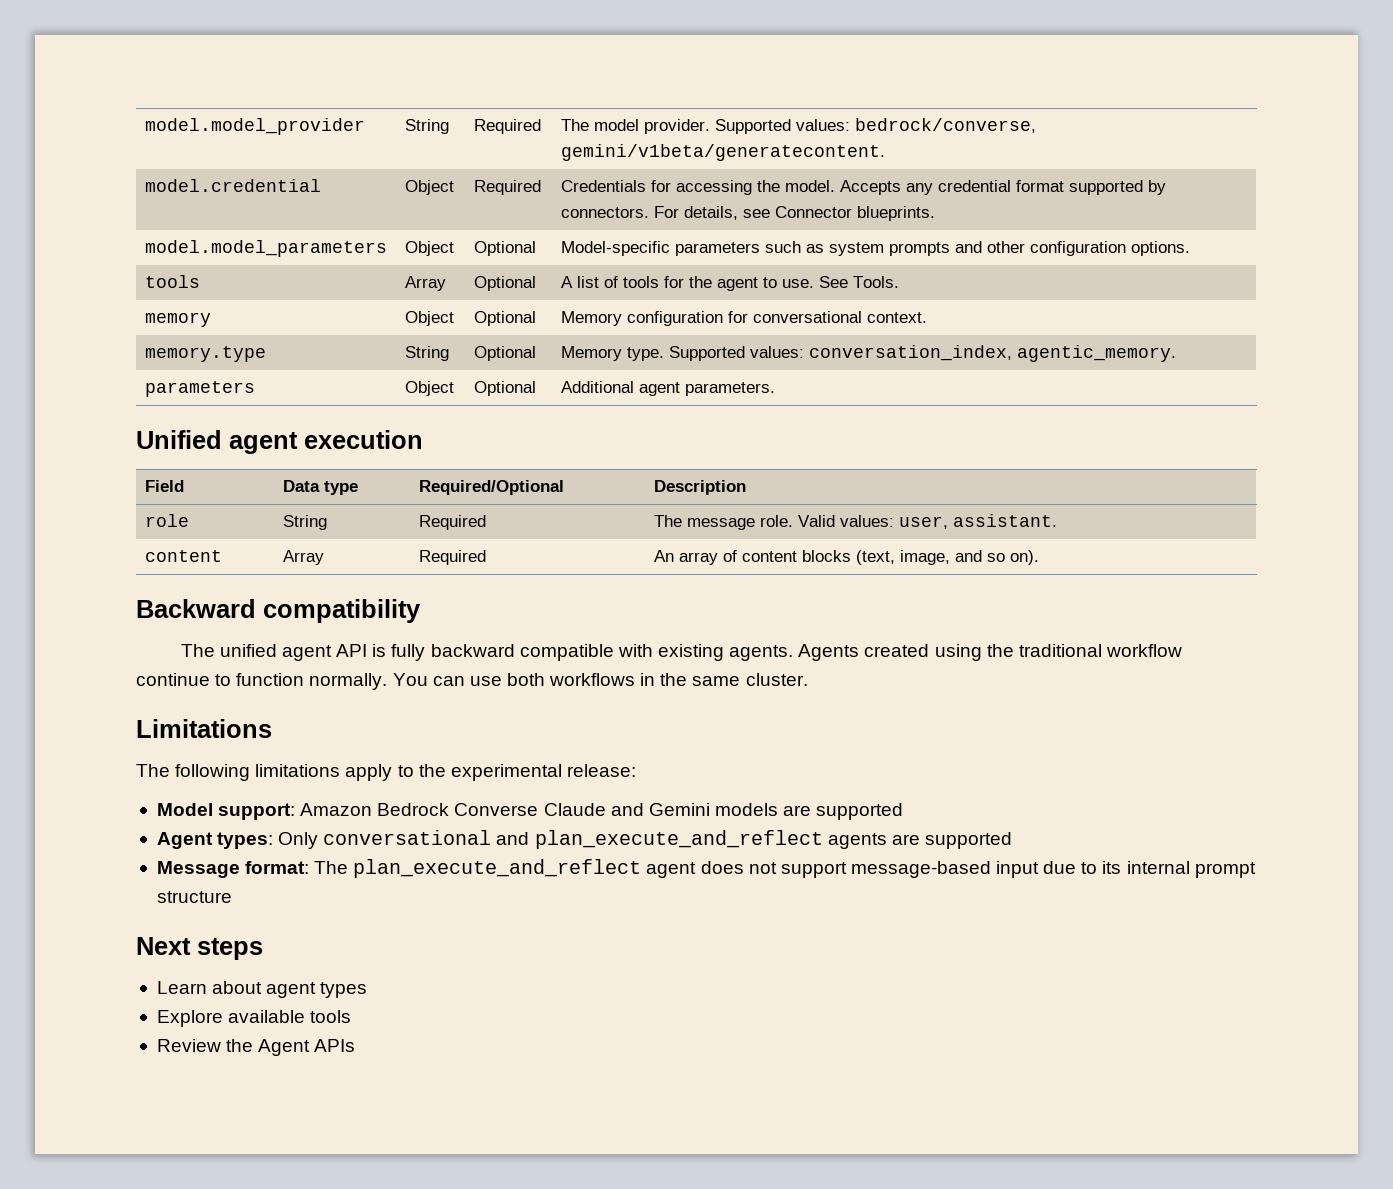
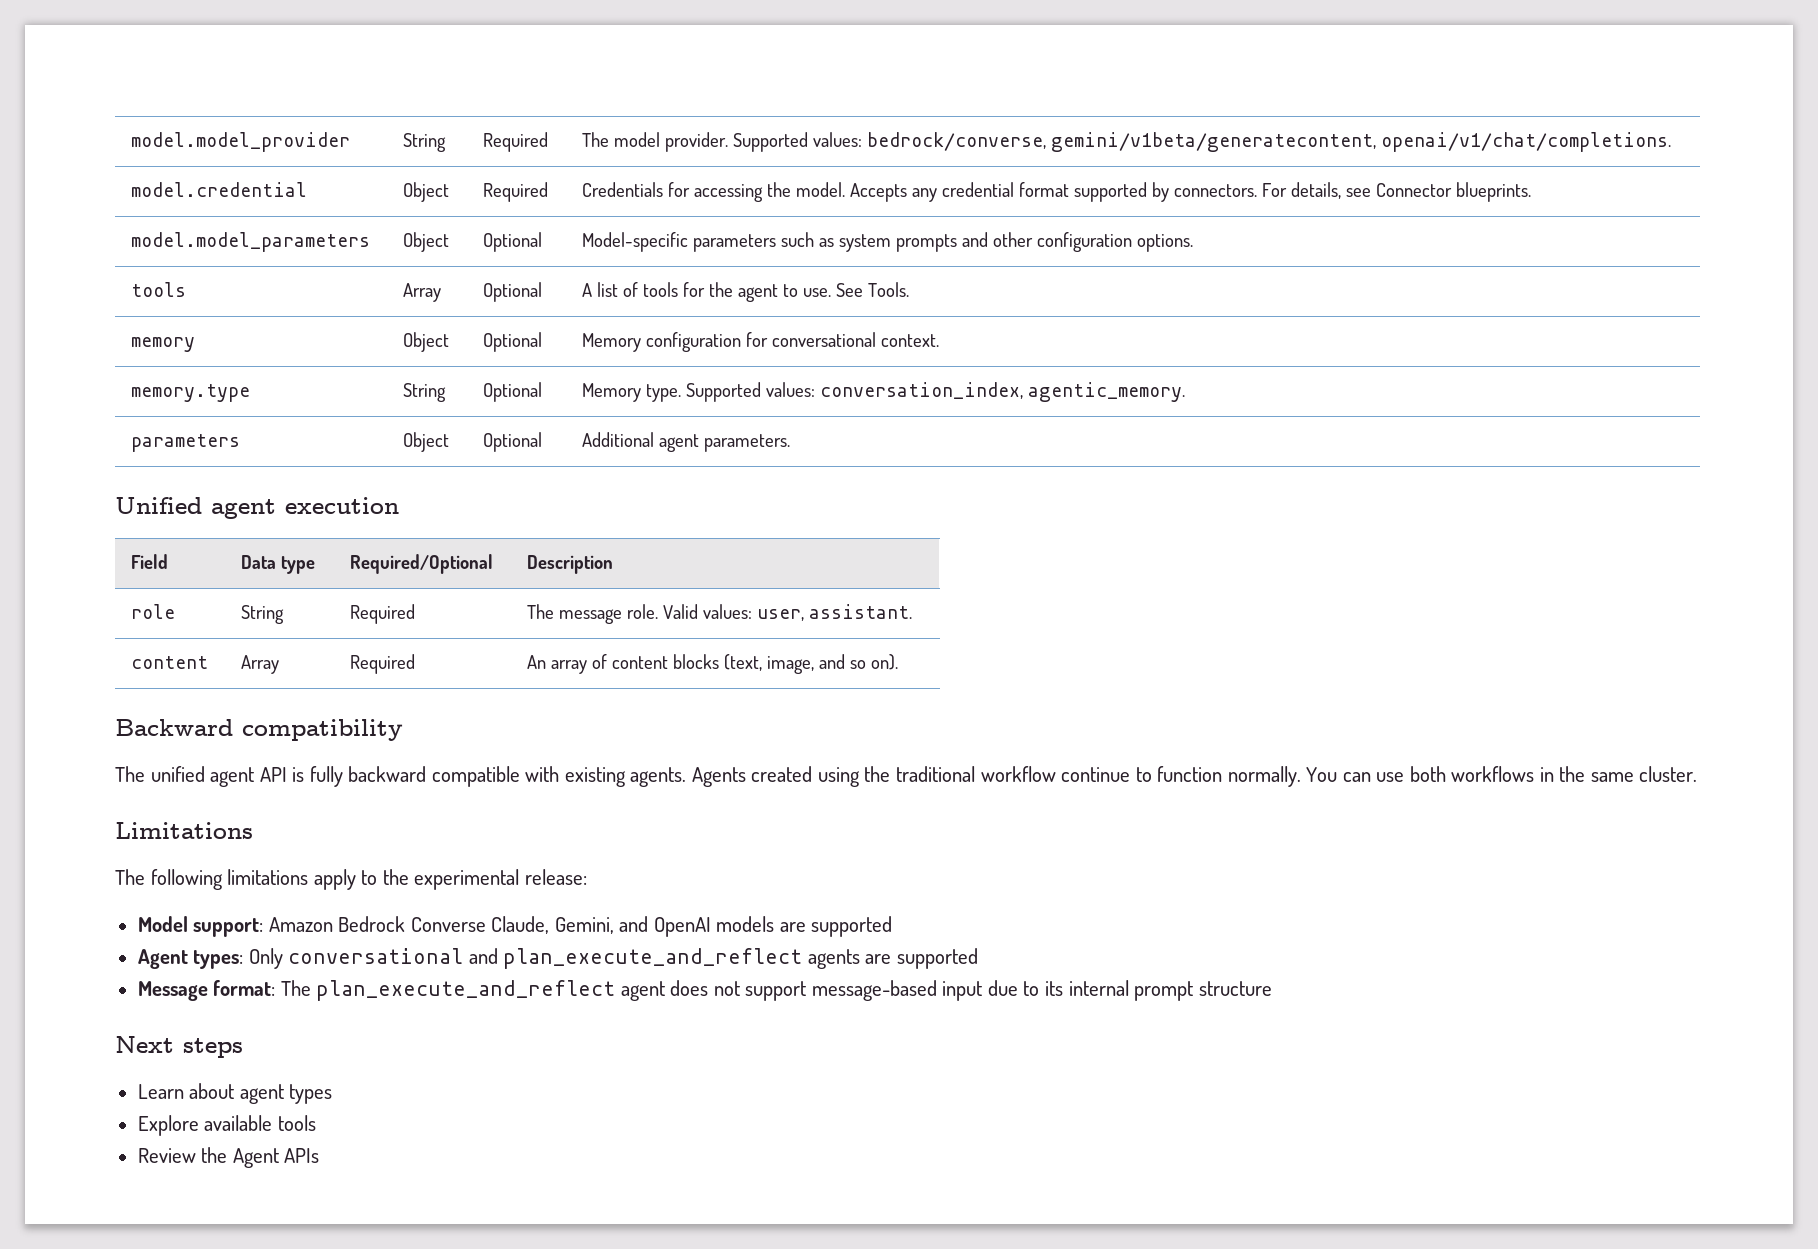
[561,144,886,161] gemini/v1beta/generatecontent. -> [1051,132,1672,152] gemini/v1beta/generatecontent, openai/v1/chat/completions.
[543,803,710,816] Claude and Gemini -> [491,916,711,937] Claude, Gemini, and OpenAI

